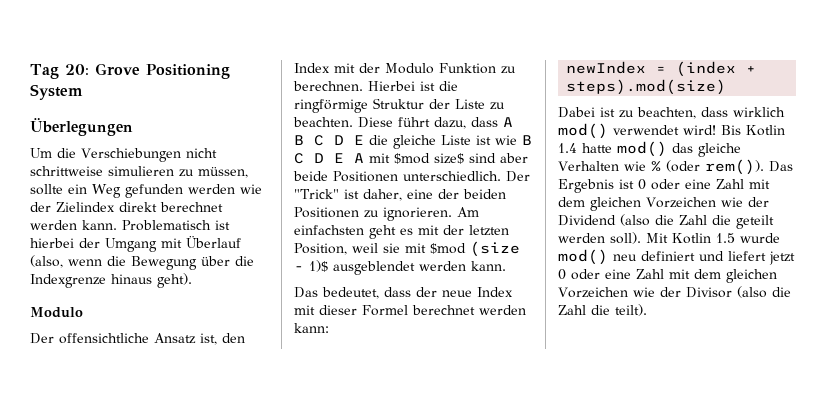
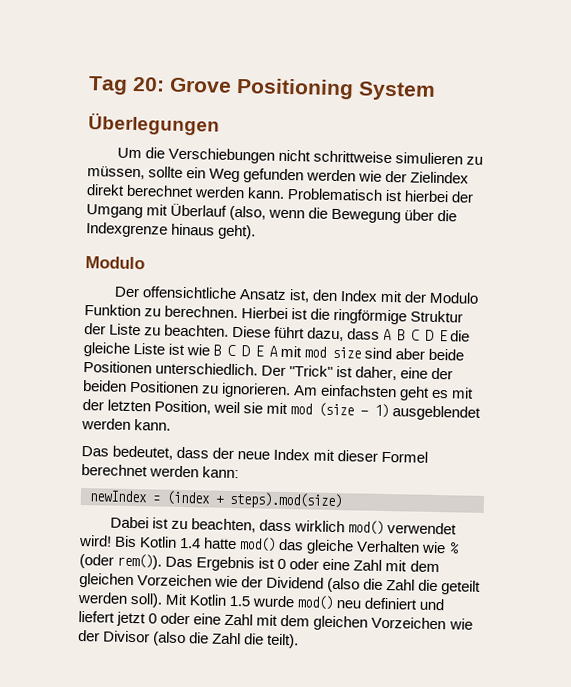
[394,153,464,164] $mod size$ -> [304,346,362,359] mod size
[430,243,466,254] $mod -> [290,403,313,415] mod
[309,260,328,272] 1)$ -> [374,403,390,419] 1)

